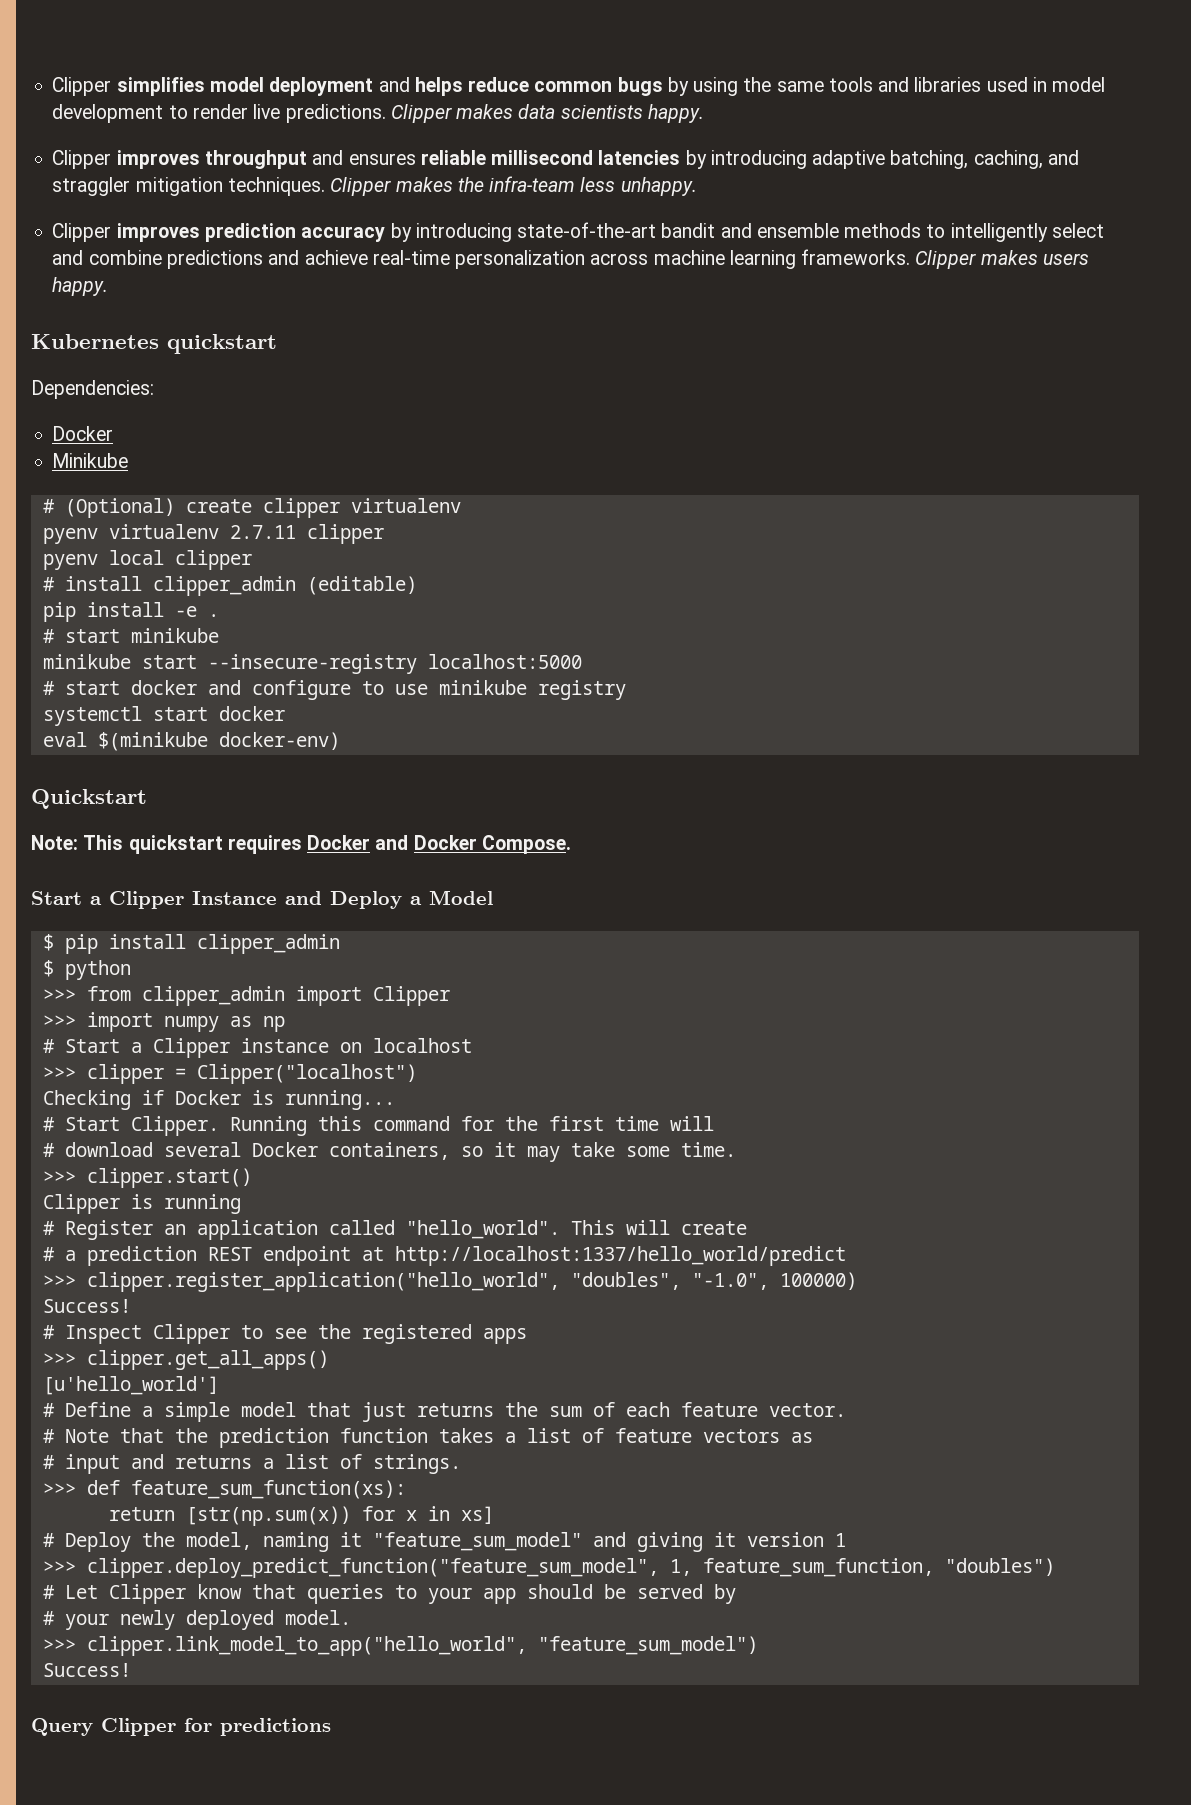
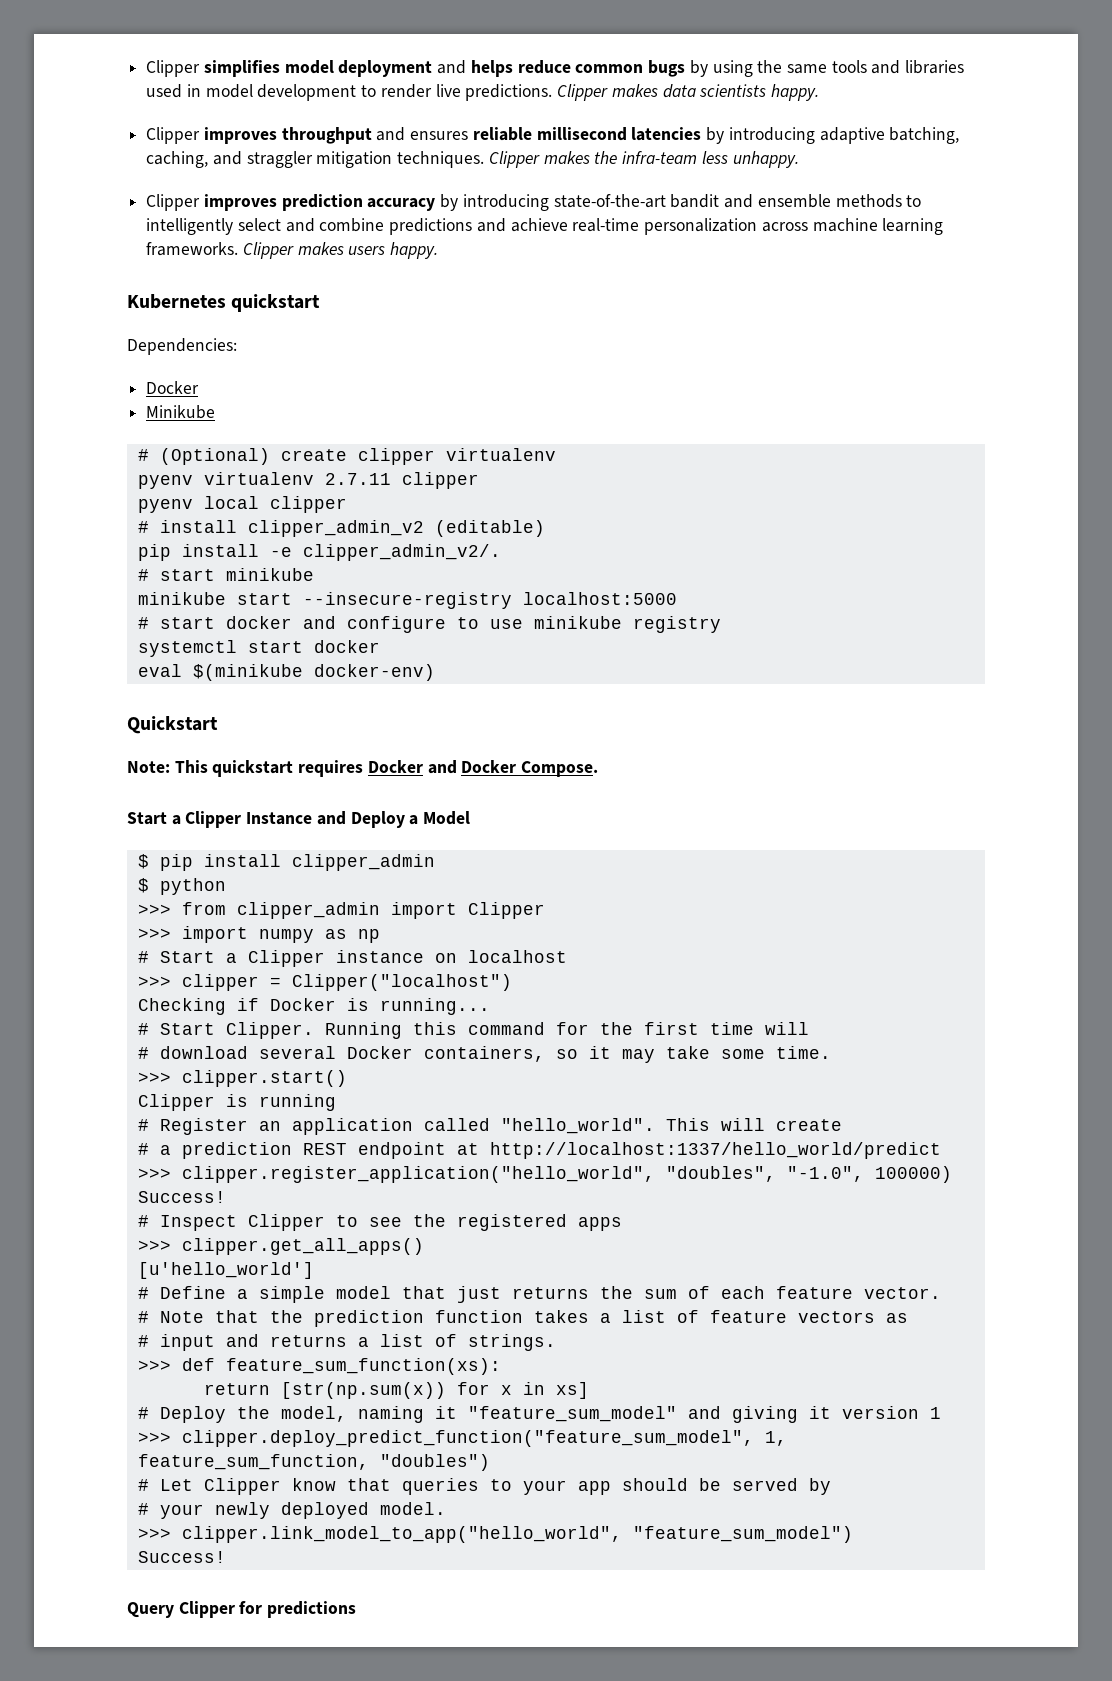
[152,576,296,596] clipper_admin -> [247,520,424,537] clipper_admin_v2
[207,614,219,617] . -> [302,544,501,561] clipper_admin_v2/.

